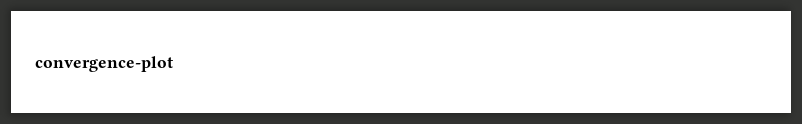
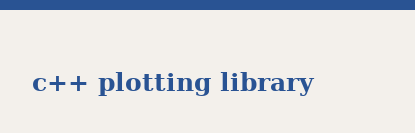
[35,56,173,72] convergence-plot -> [32,72,315,96] c++ plotting library

